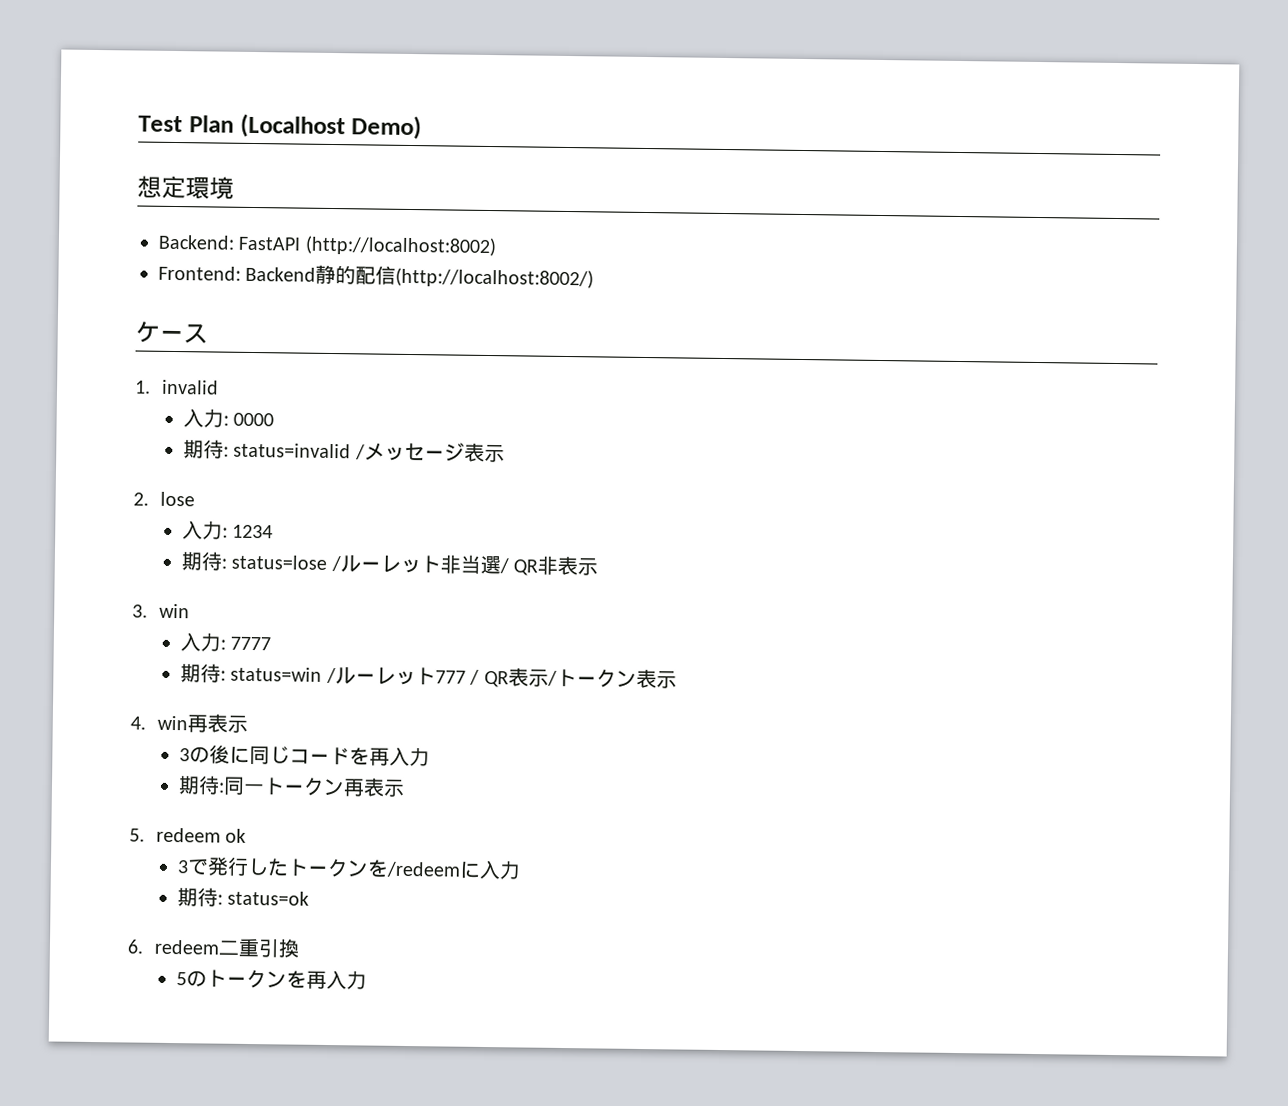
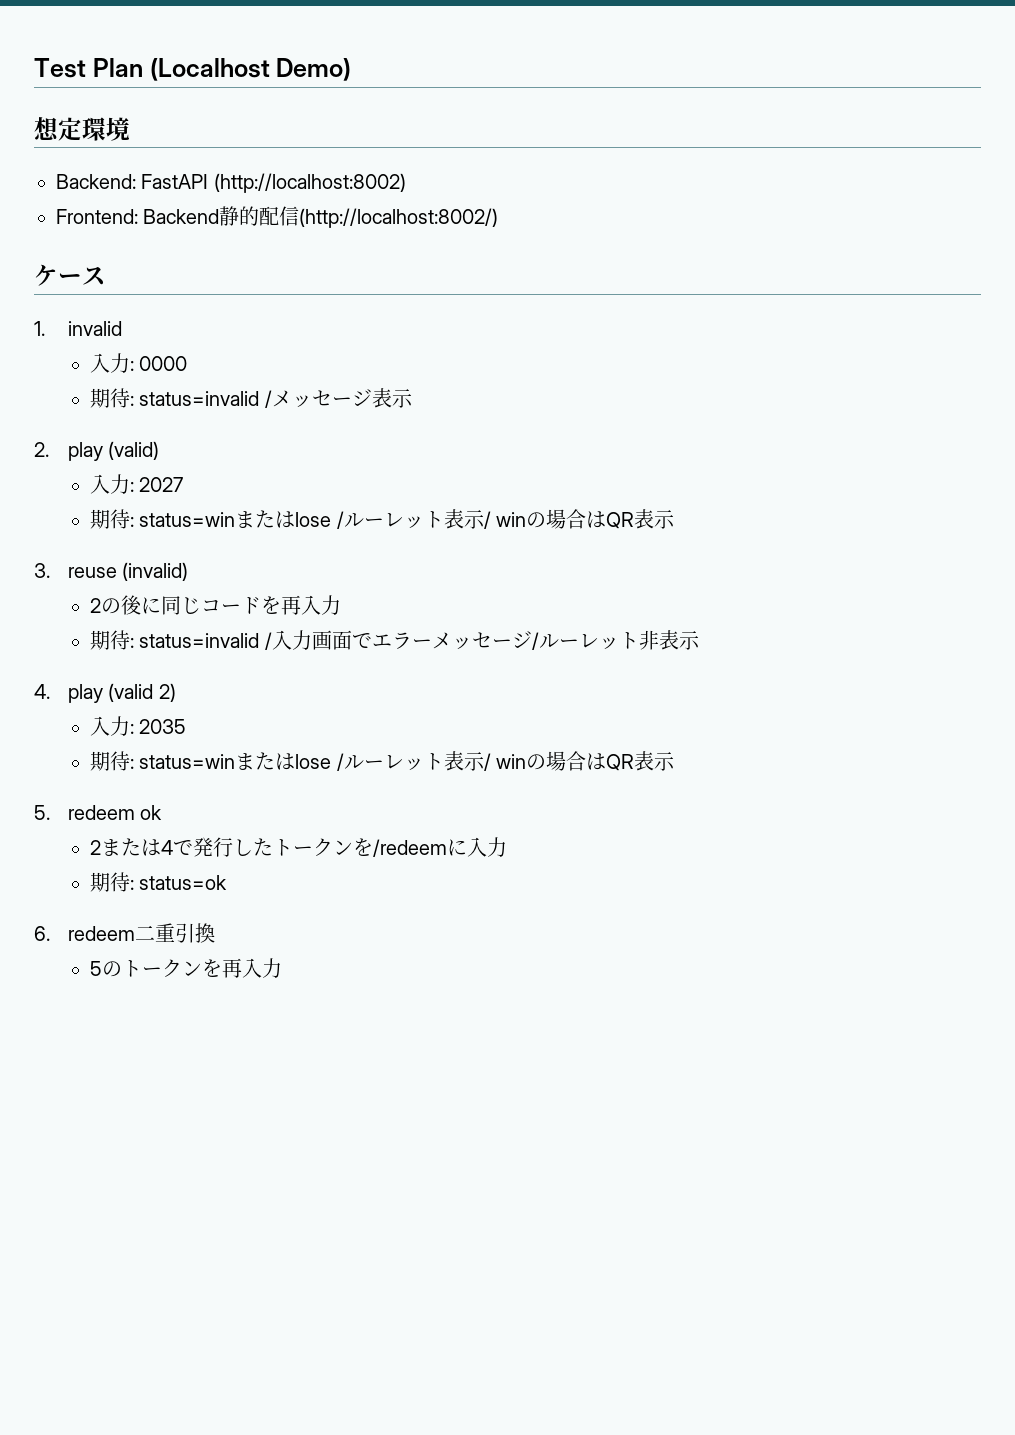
[160,491,196,507] [182,520,274,540] [181,551,599,576] [132,603,191,619] [180,632,272,652] [180,663,677,689] [130,713,249,733] [179,748,191,762] lose // 入力: 1234 // 期待: status=lose /ルーレット非当選/ QR非表示 // 3. win // 入力: 7777 // 期待: status=win /ルーレット777 / QR表示/トークン表示 // 4. win再表示 // 3 -> [67,441,160,461] [89,474,184,494] [89,509,676,529] [34,562,189,581] [89,598,101,613] play (valid) // 入力: 2027 // 期待: status=winまたはlose /ルーレット表示/ winの場合はQR表示 // 3. reuse (invalid) // 2
[223,776,366,797] 同一トークン再 -> [139,630,700,650] [34,683,176,703] [89,716,187,736] [89,751,635,771] status=invalid /入力画面でエラーメッセージ/ルーレット非表示 // 4. play (valid 2) // 入力: 2035 // 期待: status=winまたはlose /ルーレット表示/ winの場合はQR
[177,860,190,874] 3 -> [89,838,173,856] 2または4

